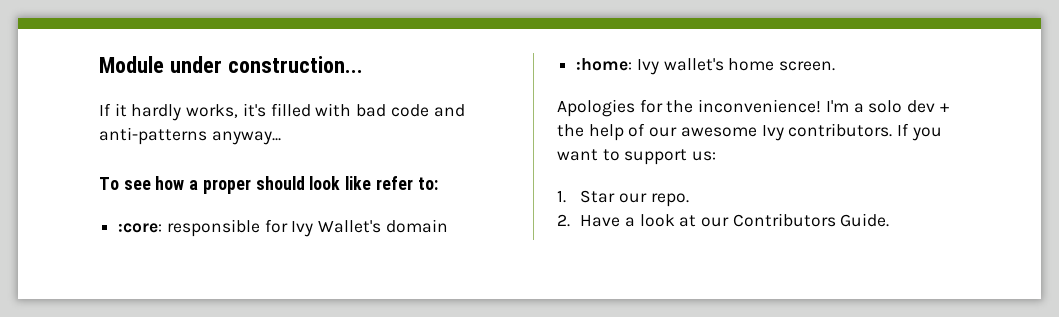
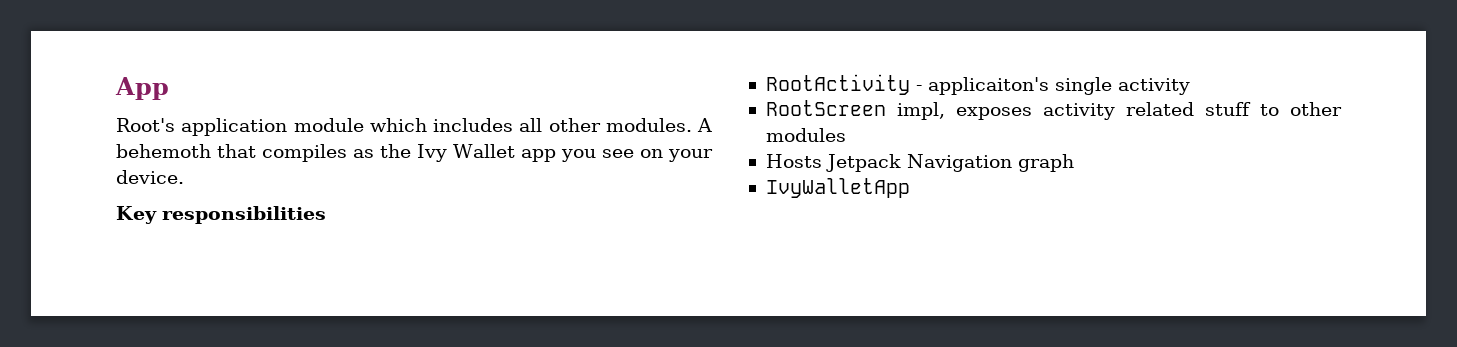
[99,56,363,73] [99,103,465,121] [99,127,281,145] [99,176,438,194] [118,219,448,237] [576,58,836,75] [557,99,949,117] [557,123,942,141] [557,149,717,165] [557,190,689,207] [557,213,890,227] Module under construction... // If it hardly works, it's filled with bad code and anti-patterns anyway... // To see how a proper should look like refer to: // :core: responsible for Ivy Wallet's domain // :home: Ivy wallet's home screen. // Apologies for the inconvenience! I'm a solo dev + the help of our awesome Ivy contributors. If you want to support us: // 1. Star our repo. // 2. Have a look at our Contributors Guide. -> [115,77,169,100] [116,118,712,136] [116,144,713,162] [116,170,184,184] [116,206,326,224] [765,74,1190,95] [765,100,1342,120] [765,128,846,142] [765,154,1074,172] [765,178,910,198] App // Root's application module which includes all other modules. A behemoth that compiles as the Ivy Wallet app you see on your device. // Key responsibilities // RootActivity - applicaiton's single activity // RootScreen impl, exposes activity related stuff to other modules // Hosts Jetpack Navigation graph // IvyWalletApp

